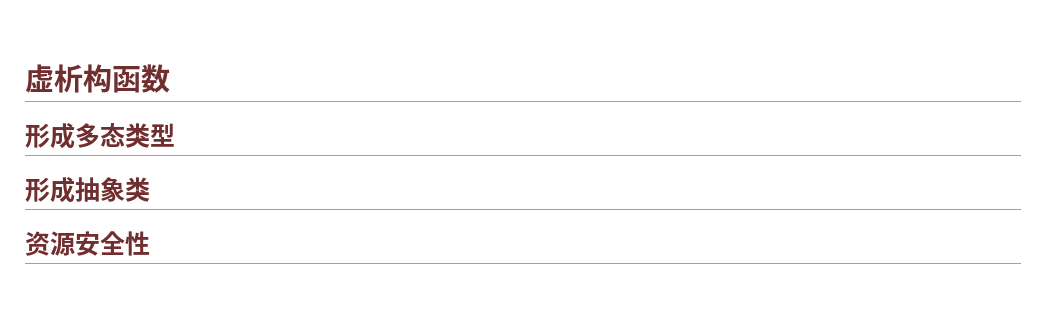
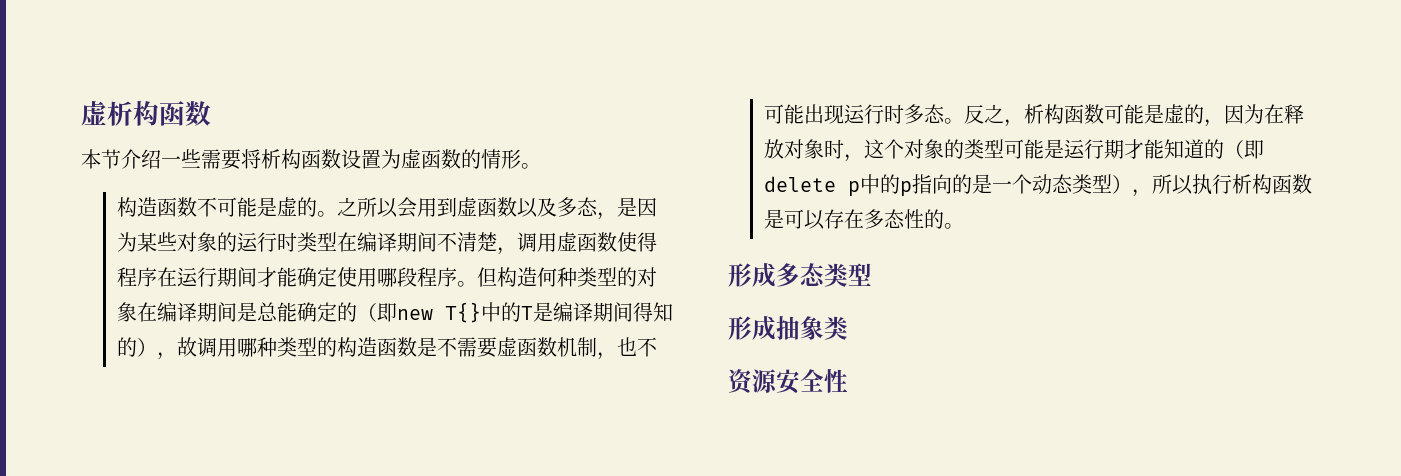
(170, 78) none -> [81,149,541,170] [116,197,657,220] [116,232,657,255] [116,267,657,287] [116,302,673,323] [116,337,657,360] [763,104,1304,127] [763,139,1264,162] [763,174,1312,197] [763,209,964,230] // 本节介绍一些需要将析构函数设置为虚函数的情形。 // 构造函数不可能是虚的。之所以会用到虚函数以及多态，是因为某些对象的运行时类型在编译期间不清楚，调用虚函数使得程序在运行期间才能确定使用哪段程序。但构造何种类型的对象在编译期间是总能确定的（即new T{}中的T是编译期间得知的），故调用哪种类型的构造函数是不需要虚函数机制，也不可能出现运行时多态。反之，析构函数可能是虚的，因为在释放对象时，这个对象的类型可能是运行期才能知道的（即delete p中的p指向的是一个动态类型），所以执行析构函数是可以存在多态性的。

